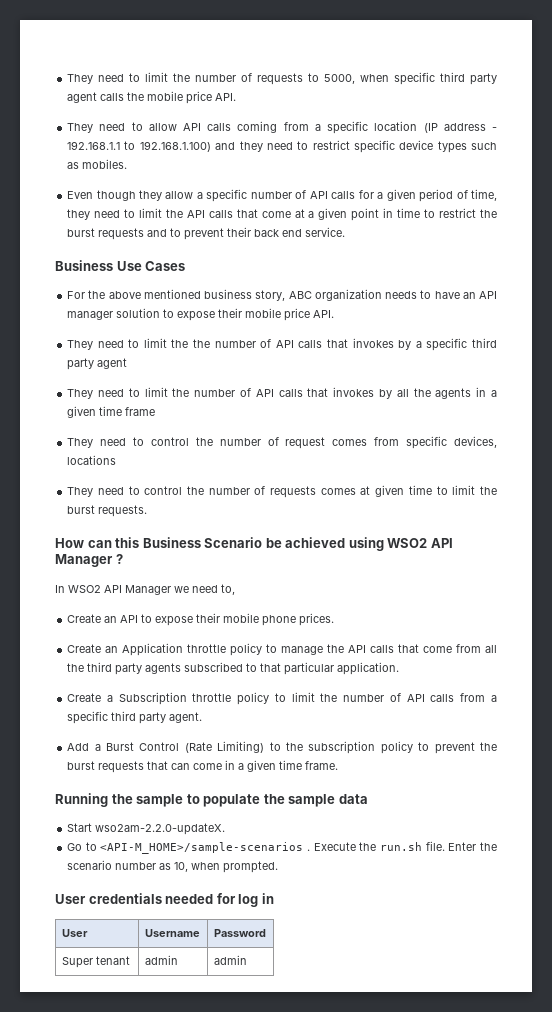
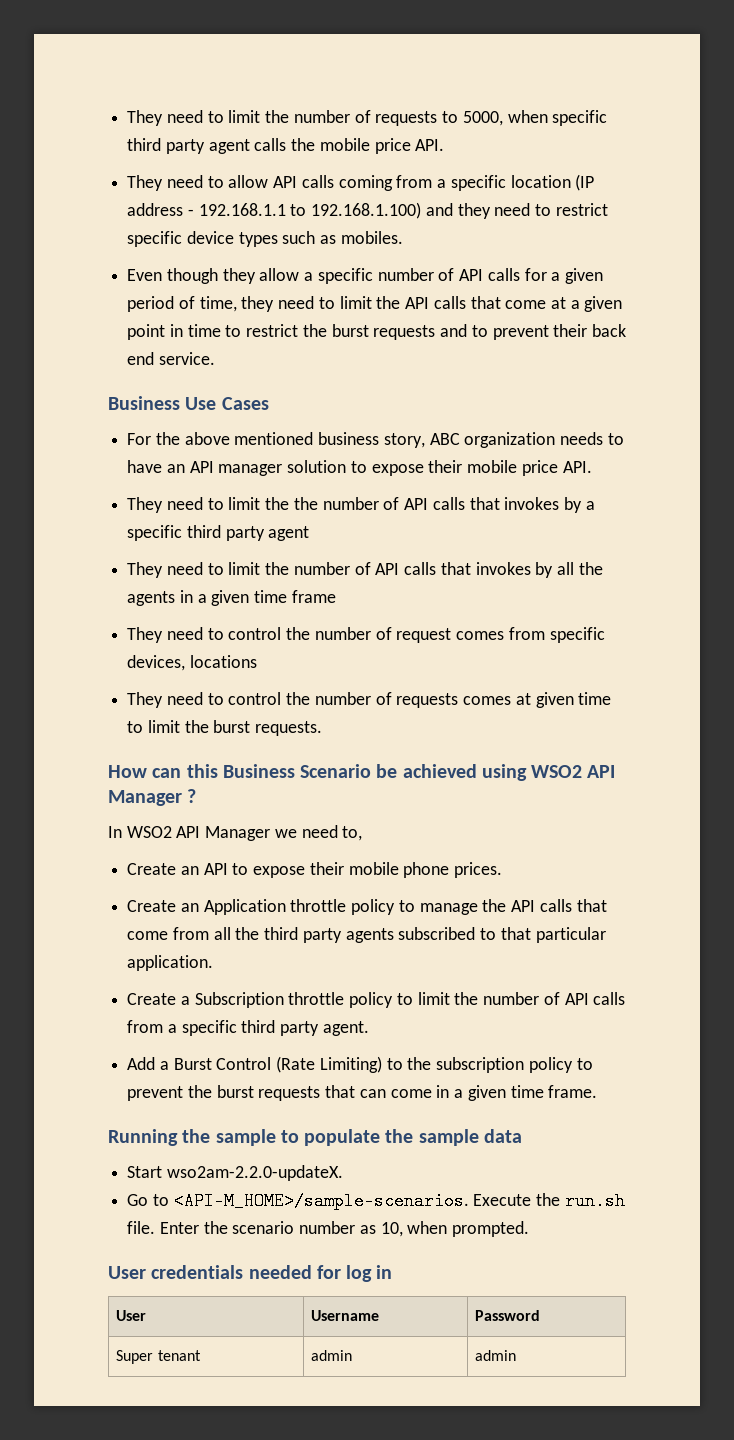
[100,842,311,854] <API-M_HOME>/sample-scenarios . -> [173,1192,469,1210] <API-M_HOME>/sample-scenarios.

